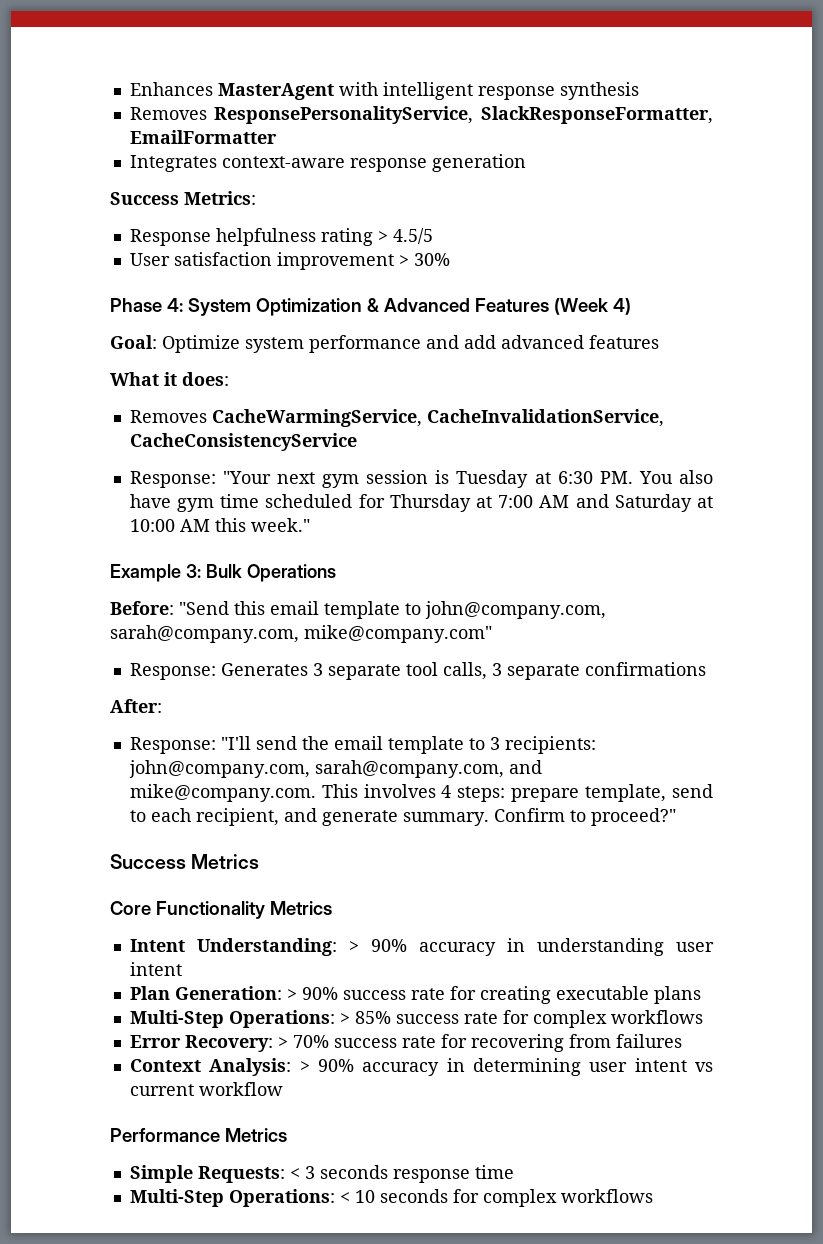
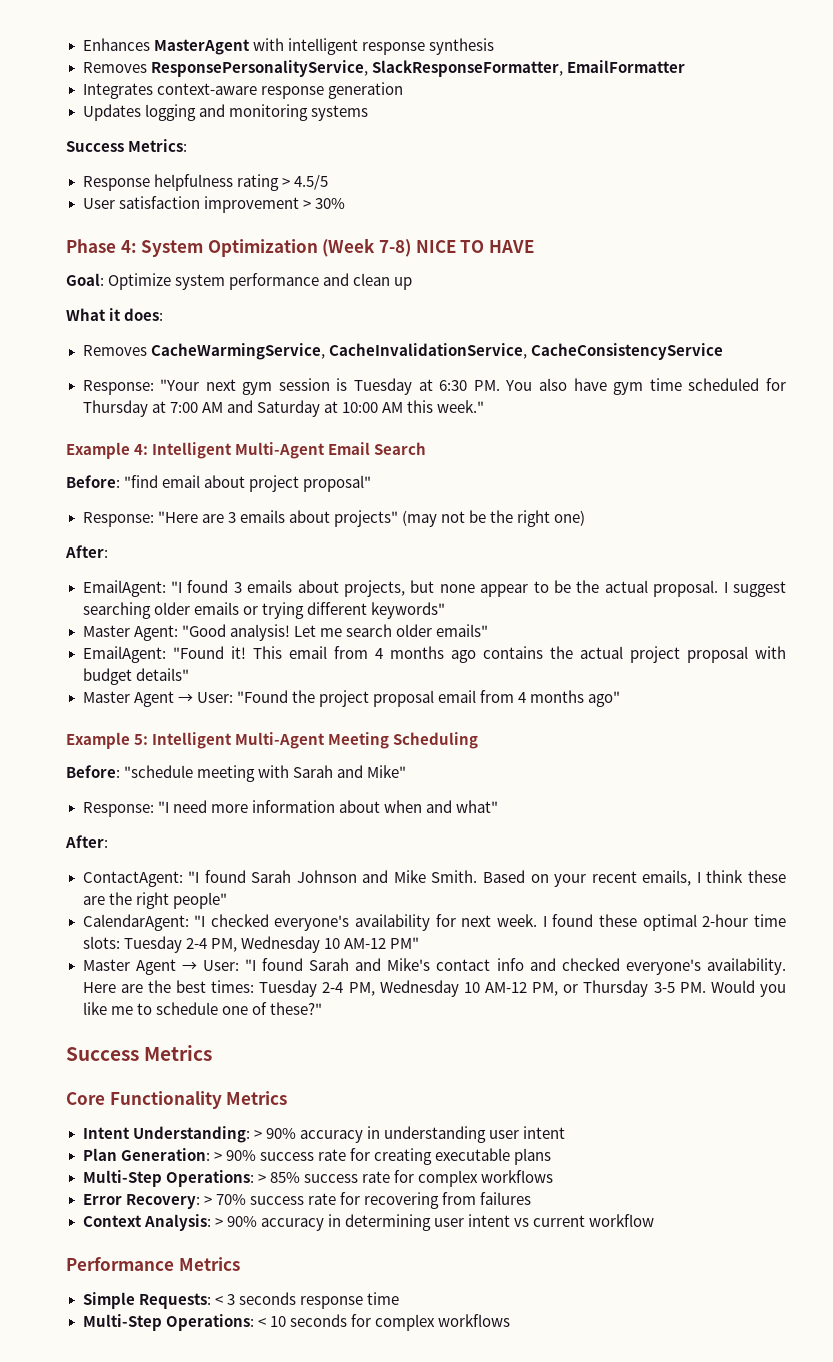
(526, 163) none -> [82,104,368,121] // Updates logging and monitoring systems
[366,298,631,315] & Advanced Features (Week 4) -> [322,238,534,257] (Week 7-8) NICE TO HAVE
[464,335,659,349] add advanced features -> [353,273,413,290] clean up
[185,564,336,582] [110,601,606,619] [110,625,492,643] [129,662,706,680] [110,699,162,713] [129,736,596,754] [128,760,542,778] [129,784,714,802] [129,808,676,826] 3: Bulk Operations // Before: "Send this email template to john@company.com, sarah@company.com, mike@company.com" // Response: Generates 3 separate tool calls, 3 separate confirmations // After: // Response: "I'll send the email template to 3 recipients: john@company.com, sarah@company.com, and mike@company.com. This involves 4 steps: prepare template, send to each recipient, and generate summary. Confirm to proceed?" -> [134,442,427,459] [66,475,372,492] [82,510,586,527] [65,545,108,558] [82,580,786,597] [82,602,445,619] [82,624,488,641] [82,646,787,663] [82,668,189,685] [82,690,621,707] [66,732,479,749] [66,765,407,782] [82,800,498,817] [65,835,108,848] [82,870,787,887] [82,892,227,909] [82,914,786,931] [82,936,419,953] [82,958,787,975] [82,980,786,997] [82,1002,322,1015] 4: Intelligent Multi-Agent Email Search // Before: "find email about project proposal" // Response: "Here are 3 emails about projects" (may not be the right one) // After: // EmailAgent: "I found 3 emails about projects, but none appear to be the actual proposal. I suggest searching older emails or trying different keywords" // Master Agent: "Good analysis! Let me search older emails" // EmailAgent: "Found it! This email from 4 months ago contains the actual project proposal with budget details" // Master Agent → User: "Found the project proposal email from 4 months ago" // Example 5: Intelligent Multi-Agent Meeting Scheduling // Before: "schedule meeting with Sarah and Mike" // Response: "I need more information about when and what" // After: // ContactAgent: "I found Sarah Johnson and Mike Smith. Based on your recent emails, I think these are the right people" // CalendarAgent: "I checked everyone's availability for next week. I found these optimal 2-hour time slots: Tuesday 2-4 PM, Wednesday 10 AM-12 PM" // Master Agent → User: "I found Sarah and Mike's contact info and checked everyone's availability. Here are the best times: Tuesday 2-4 PM, Wednesday 10 AM-12 PM, or Thursday 3-5 PM. Would you like me to schedule one of these?"

